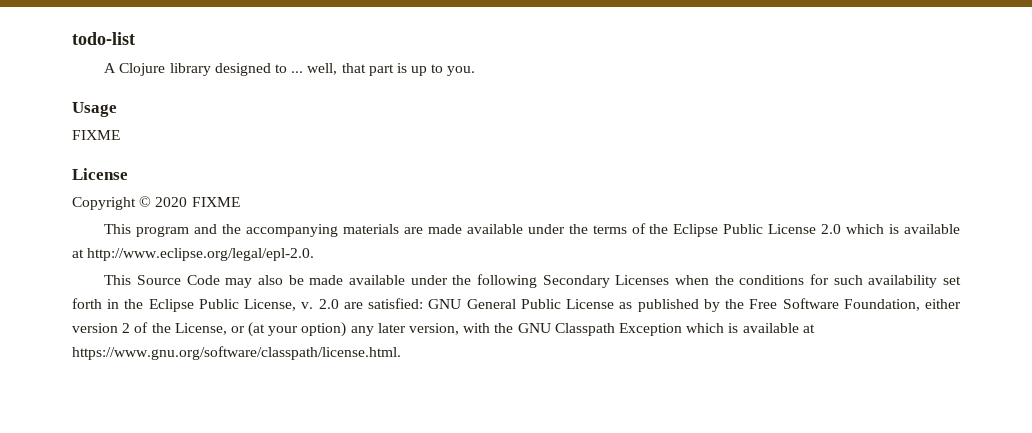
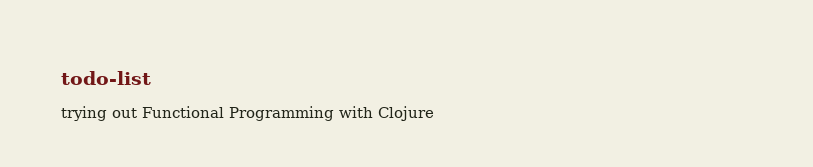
[104,63,476,76] [72,102,117,117] [72,130,120,140] [72,168,128,180] [72,196,240,210] [104,223,960,237] [72,248,315,261] [104,274,961,288] [72,298,961,312] [72,322,815,337] [72,346,401,360] A Clojure library designed to ... well, that part is up to you. // Usage // FIXME // License // Copyright © 2020 FIXME // This program and the accompanying materials are made available under the terms of the Eclipse Public License 2.0 which is available at http://www.eclipse.org/legal/epl-2.0. // This Source Code may also be made available under the following Secondary Licenses when the conditions for such availability set forth in the Eclipse Public License, v. 2.0 are satisfied: GNU General Public License as published by the Free Software Foundation, either version 2 of the License, or (at your option) any later version, with the GNU Classpath Exception which is available at https://www.gnu.org/software/classpath/license.html. -> [61,106,434,121] trying out Functional Programming with Clojure

